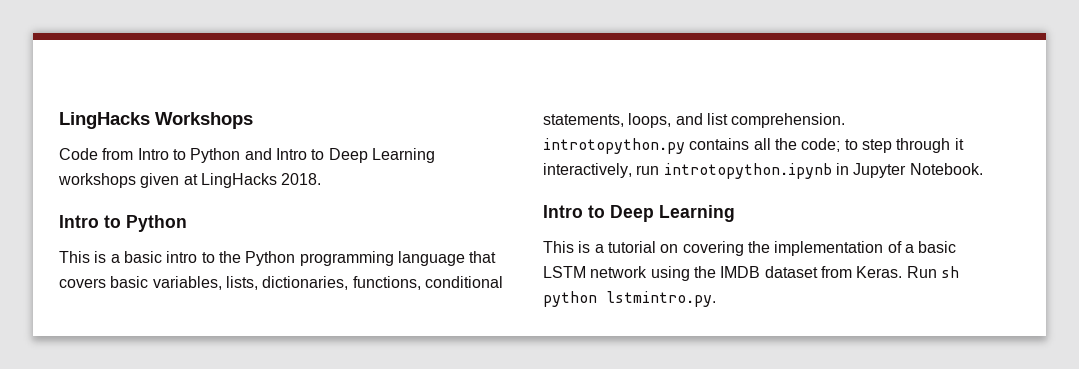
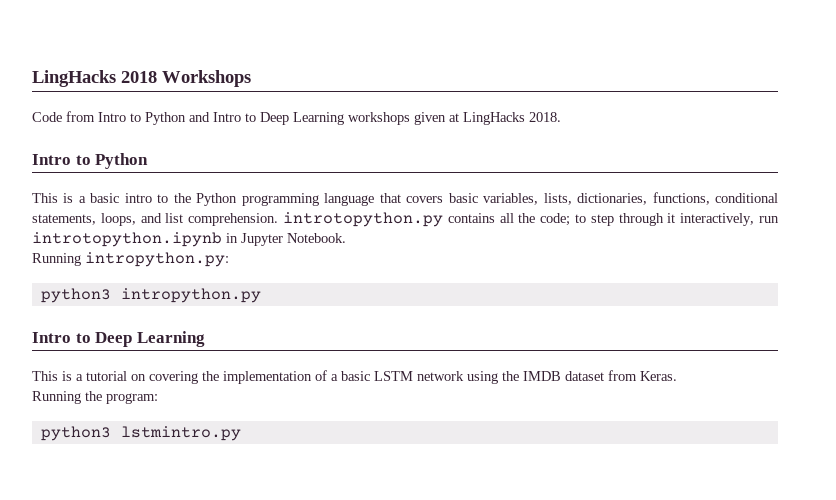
[59,112,150,129] LingHacks -> [32,70,157,87] LingHacks 2018
(983, 169) none -> [32,252,229,267] [40,288,261,303] // Running intropython.py: // python3 intropython.py
[906,266,959,278] [543,291,716,307] Run sh python lstmintro.py. -> [32,391,158,404] [40,426,241,441] // Running the program: // python3 lstmintro.py

